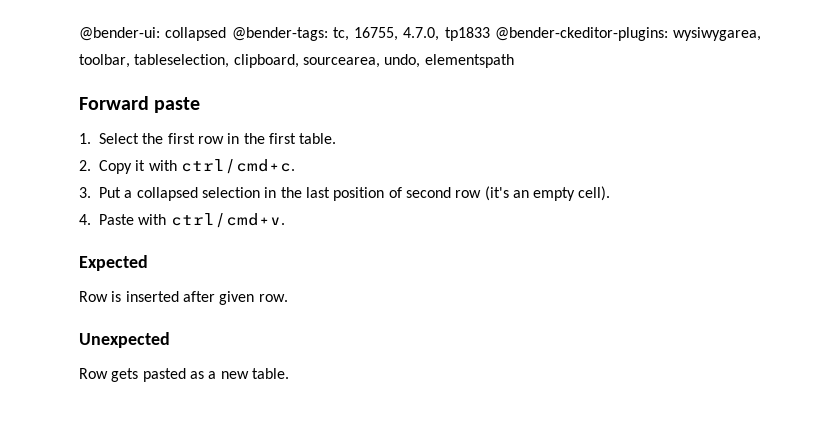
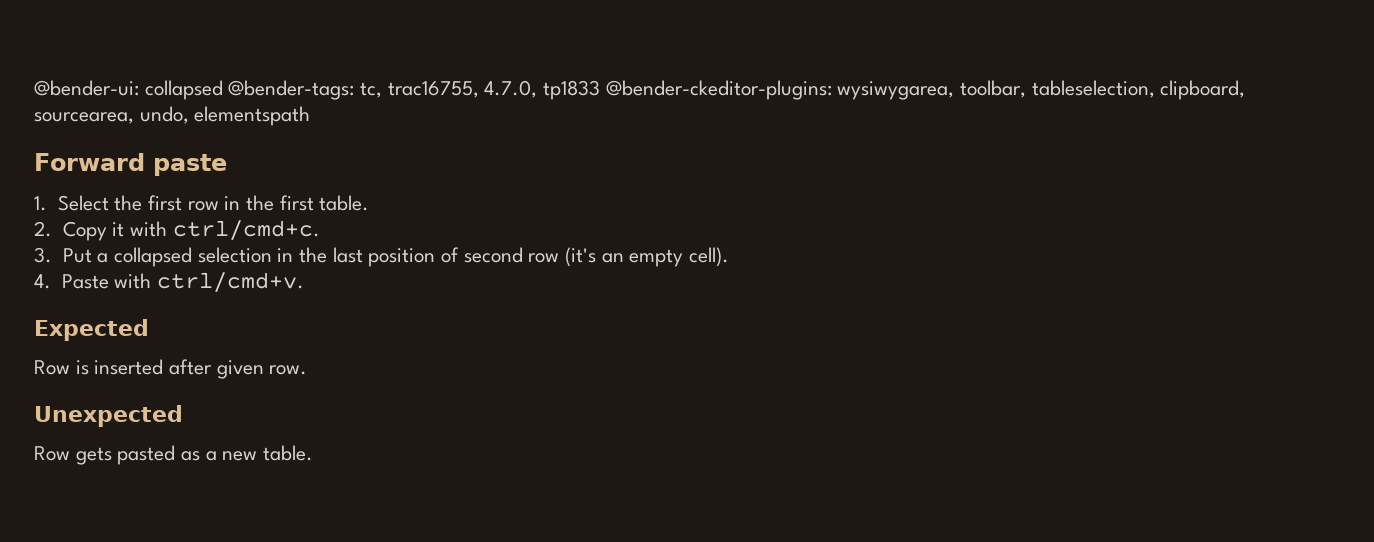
[354,27,398,41] 16755, -> [387,81,479,98] trac16755,

